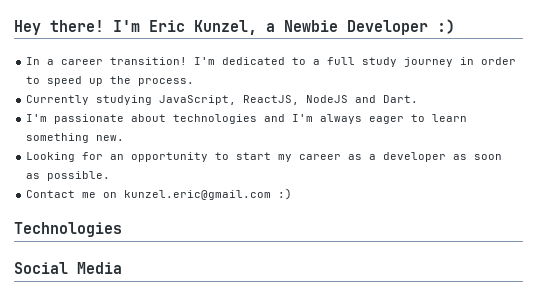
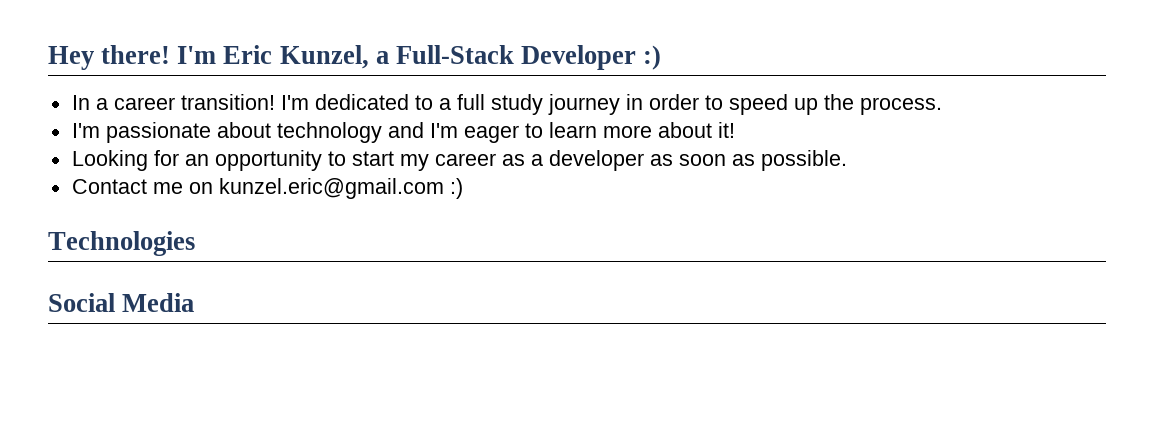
[284,20,338,32] Newbie -> [395,45,514,64] Full-Stack
[26,95,419,105] // Currently studying JavaScript, ReactJS, NodeJS and Dart. -> (942, 106) none
[173,114,258,124] technologies -> [276,122,382,143] technology
[320,114,363,124] always -> (458, 130) none
[26,133,125,143] something new. -> [602,122,735,138] more about it!

